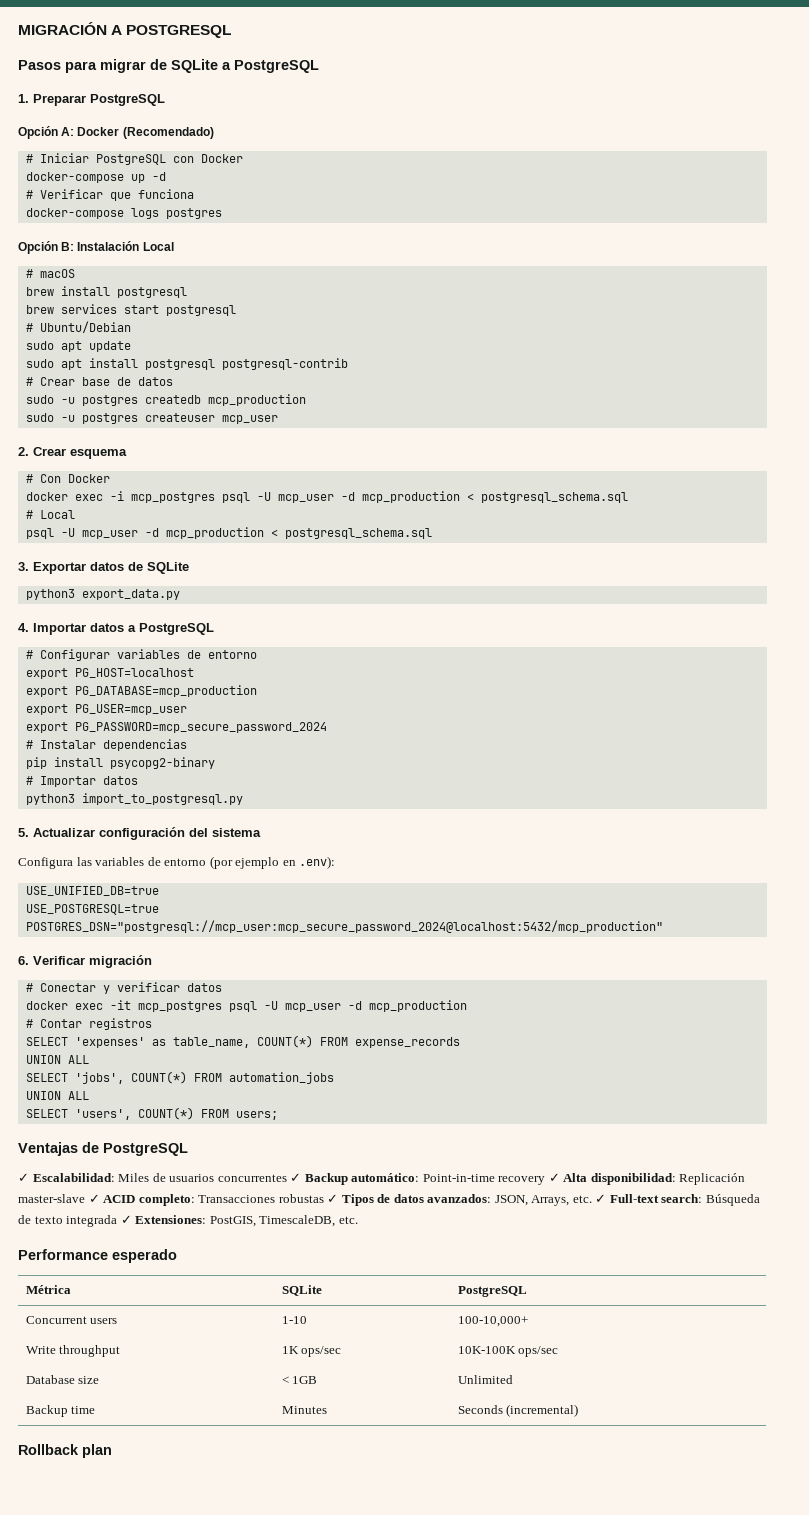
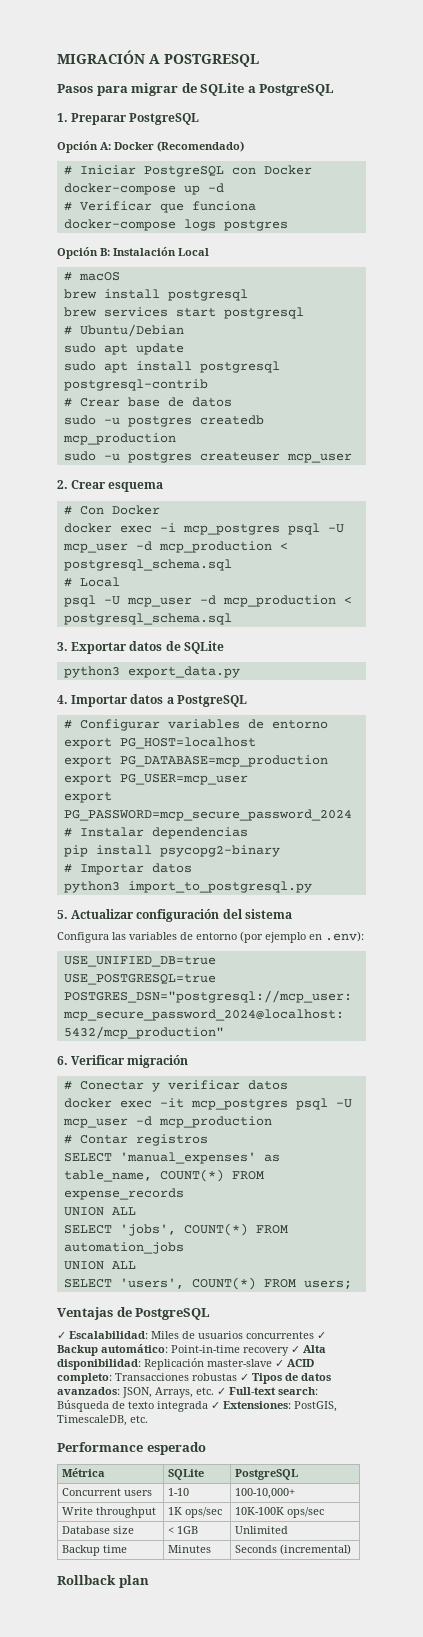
[74,1037,145,1048] 'expenses' -> [119,1152,256,1164] 'manual_expenses'

